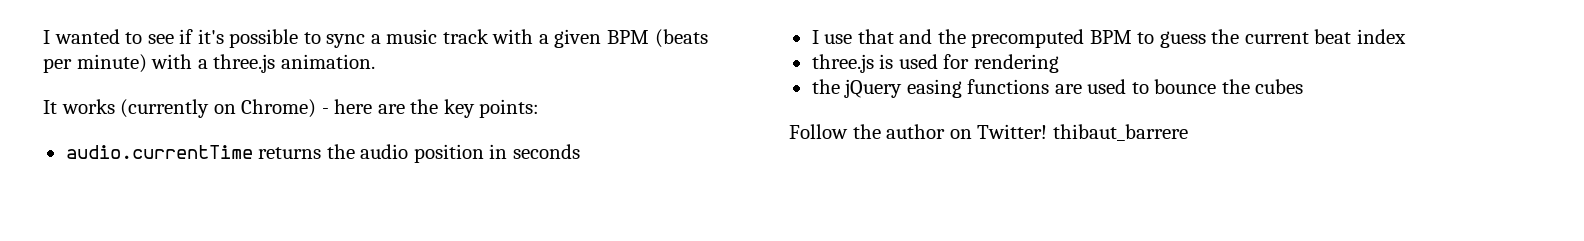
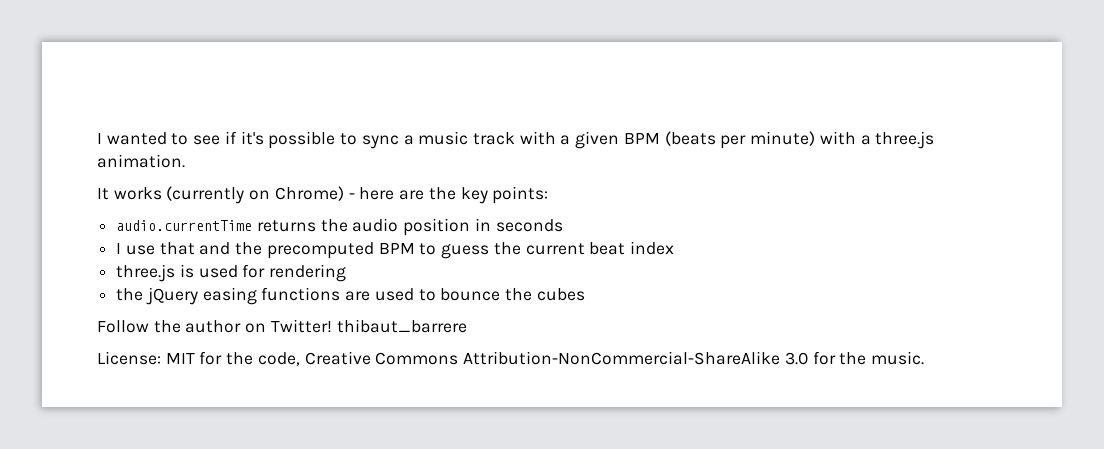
(1188, 132) none -> [97,351,924,366] // License: MIT for the code, Creative Commons Attribution-NonCommercial-ShareAlike 3.0 for the music.

